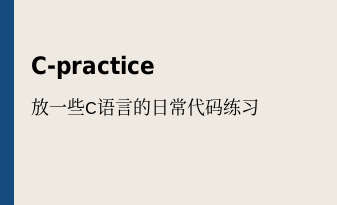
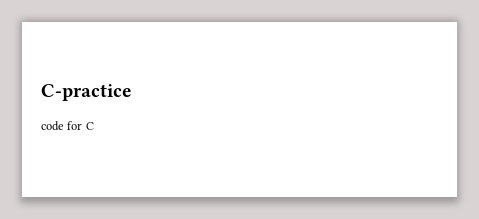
[31,98,259,117] 放一些C语言的日常代码练习 -> [41,121,94,131] code for C

